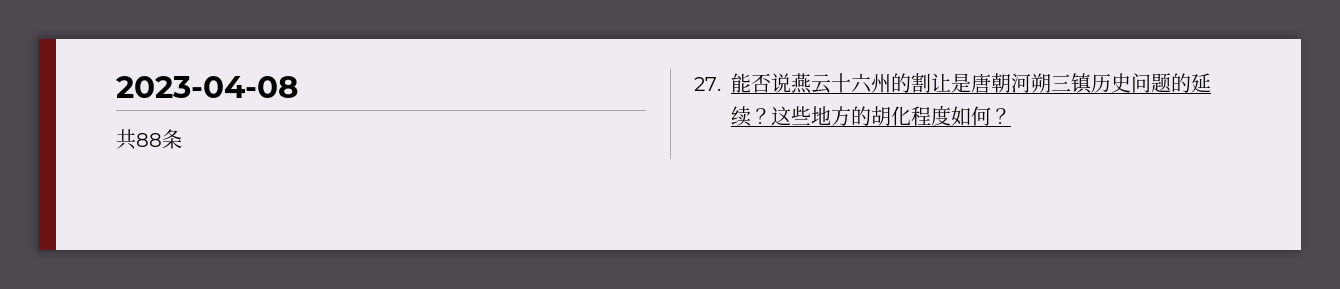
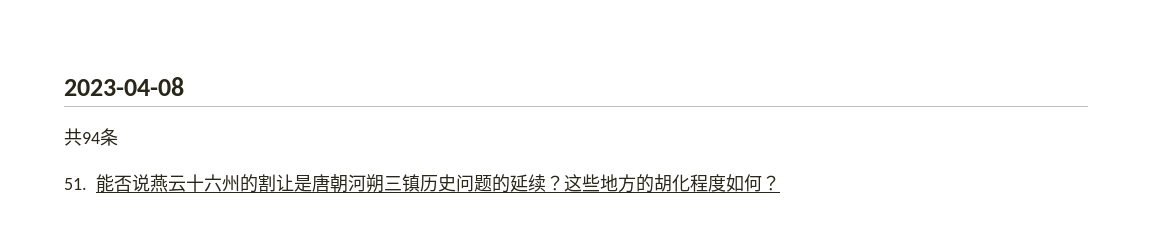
[136,133,162,147] 88 -> [82,132,100,144] 94
[694,77,721,91] 27. -> [64,178,87,190] 51.

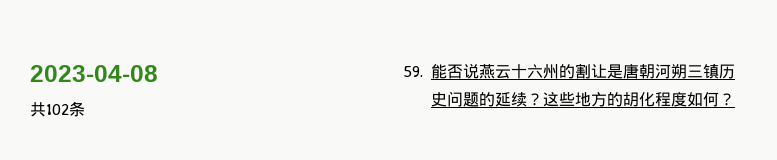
[82,132,100,144] 94 -> [46,104,69,115] 102
[64,178,87,190] 51. -> [403,66,423,77] 59.

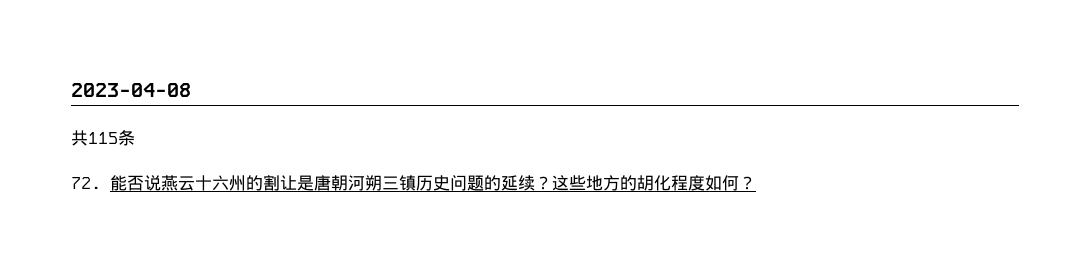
[46,104,69,115] 102 -> [88,132,118,144] 115
[403,66,423,77] 59. -> [71,177,101,189] 72.

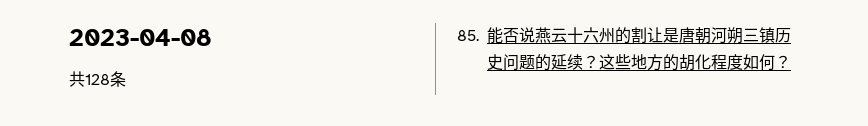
[88,132,118,144] 115 -> [85,74,110,85] 128
[71,177,101,189] 72. -> [457,30,479,41] 85.

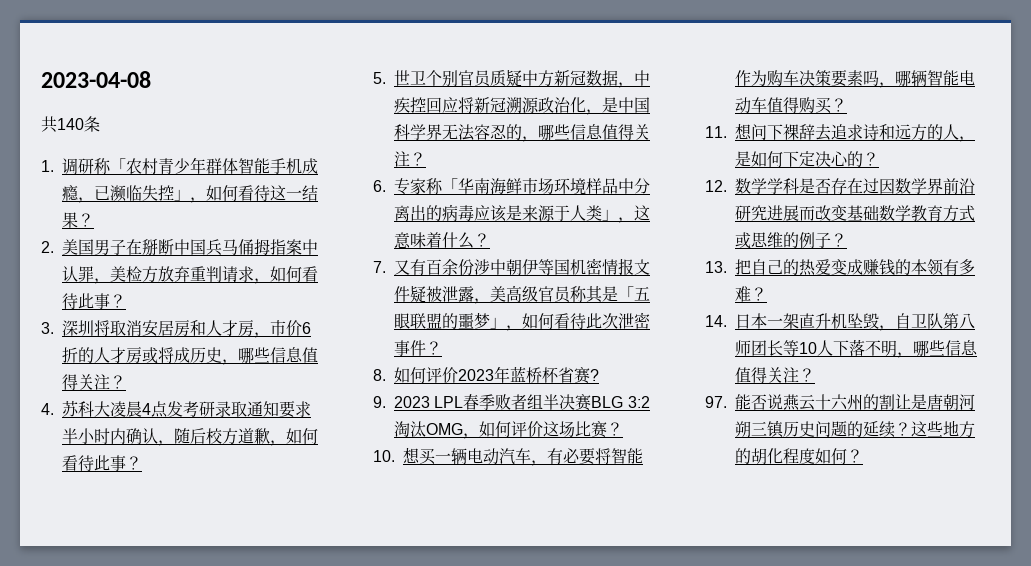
[85,74,110,85] 128 -> [57,118,84,130] 140
[457,30,479,41] 85. -> [41,157,318,175] [62,185,318,203] [62,212,94,228] [41,239,318,256] [62,266,318,284] [62,293,126,309] [41,320,311,338] [62,347,318,365] [62,374,126,390] [41,400,311,418] [62,428,318,446] [62,455,142,471] [373,69,650,88] [394,97,650,115] [394,124,650,142] [394,151,426,167] [373,178,650,195] [394,204,650,223] [394,232,490,249] [373,258,650,276] [394,285,650,304] [394,312,650,331] [394,340,442,356] [373,366,599,384] [373,394,650,411] [394,421,623,439] [373,447,643,466] [735,70,975,88] [735,97,847,114] [705,123,975,142] [735,151,879,167] [705,178,975,194] [735,205,975,222] [735,232,847,249] [705,259,975,276] [735,286,767,302] [705,313,975,331] [735,339,978,358] [735,367,815,383] [705,396,727,408] 1.调研称「农村青少年群体智能手机成瘾，已濒临失控」，如何看待这一结果？ // 2.美国男子在掰断中国兵马俑拇指案中认罪，美检方放弃重判请求，如何看待此事？ // 3.深圳将取消安居房和人才房，市价6折的人才房或将成历史，哪些信息值得关注？ // 4.苏科大凌晨4点发考研录取通知要求半小时内确认，随后校方道歉，如何看待此事？ // 5.世卫个别官员质疑中方新冠数据，中疾控回应将新冠溯源政治化，是中国科学界无法容忍的，哪些信息值得关注？ // 6.专家称「华南海鲜市场环境样品中分离出的病毒应该是来源于人类」，这意味着什么？ // 7.又有百余份涉中朝伊等国机密情报文件疑被泄露，美高级官员称其是「五眼联盟的噩梦」，如何看待此次泄密事件？ // 8.如何评价2023年蓝桥杯省赛? // 9. 2023 LPL春季败者组半决赛BLG 3:2淘汰OMG，如何评价这场比赛？ // 10.想买一辆电动汽车，有必要将智能作为购车决策要素吗，哪辆智能电动车值得购买？ // 11.想问下裸辞去追求诗和远方的人，是如何下定决心的？ // 12.数学学科是否存在过因数学界前沿研究进展而改变基础数学教育方式或思维的例子？ // 13.把自己的热爱变成赚钱的本领有多难？ // 14.日本一架直升机坠毁，自卫队第八师团长等10人下落不明，哪些信息值得关注？ // 97.

